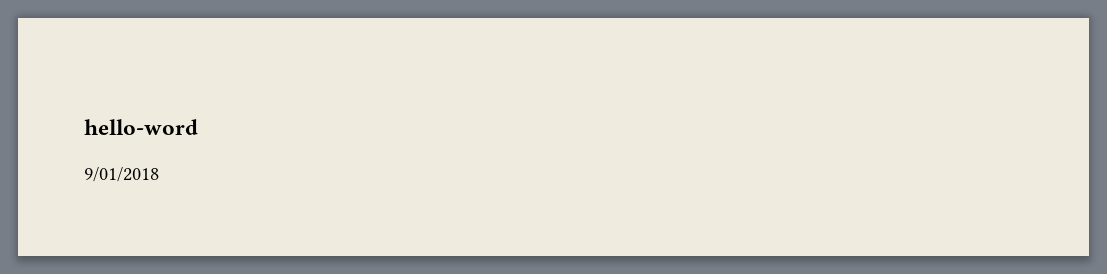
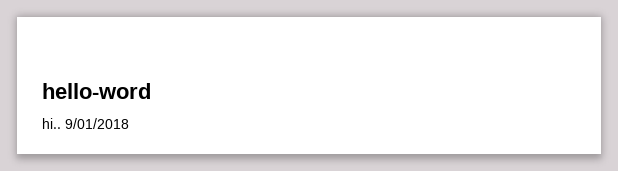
(198, 127) none -> [42,118,61,129] hi..

